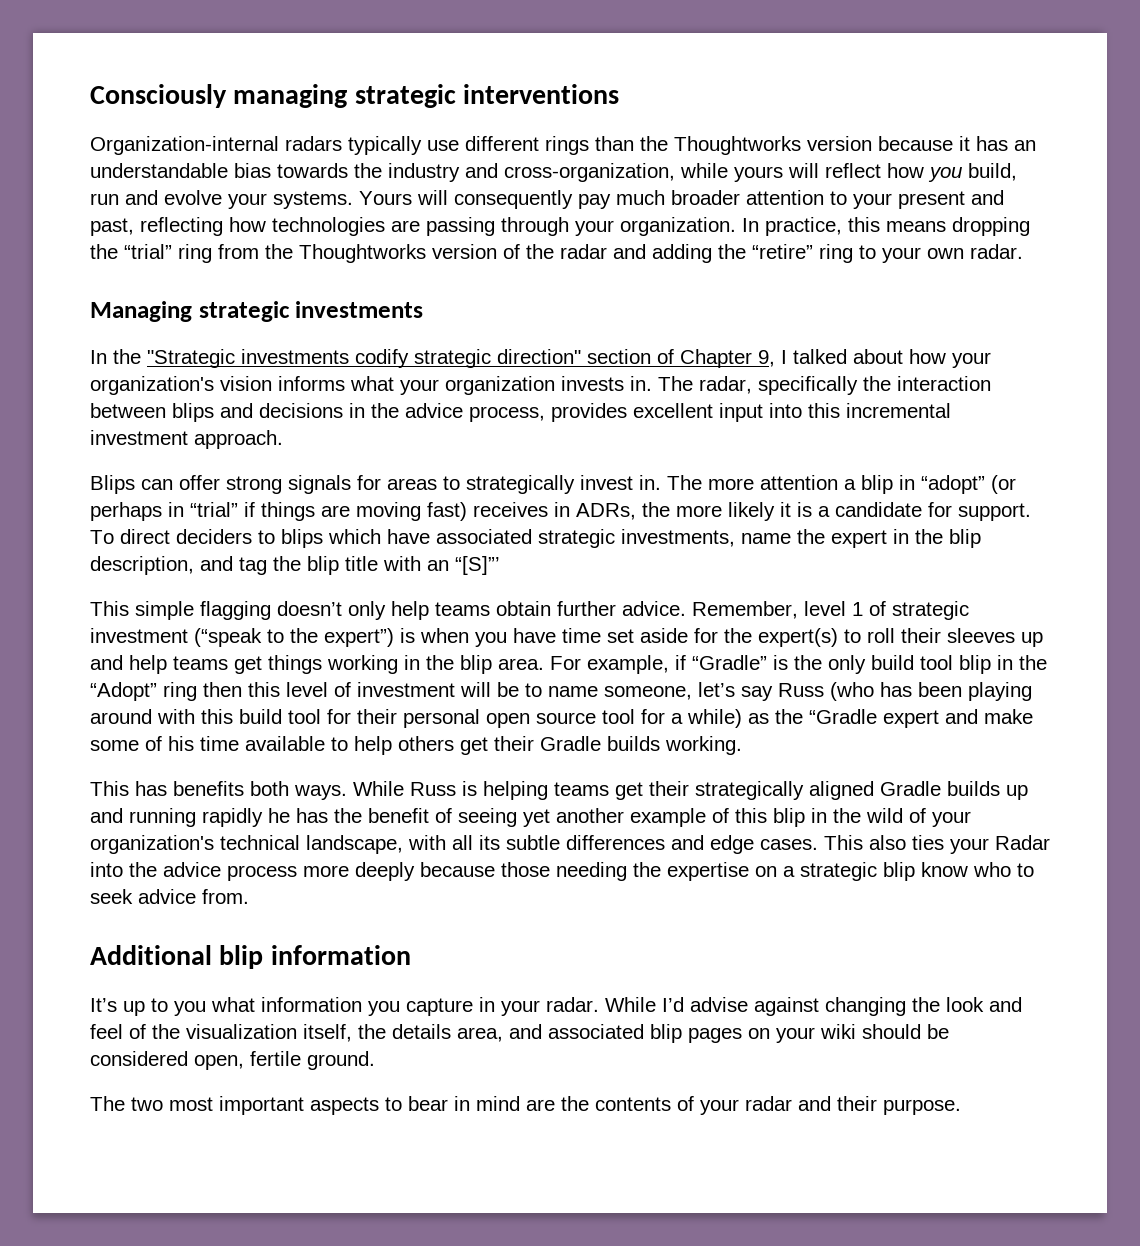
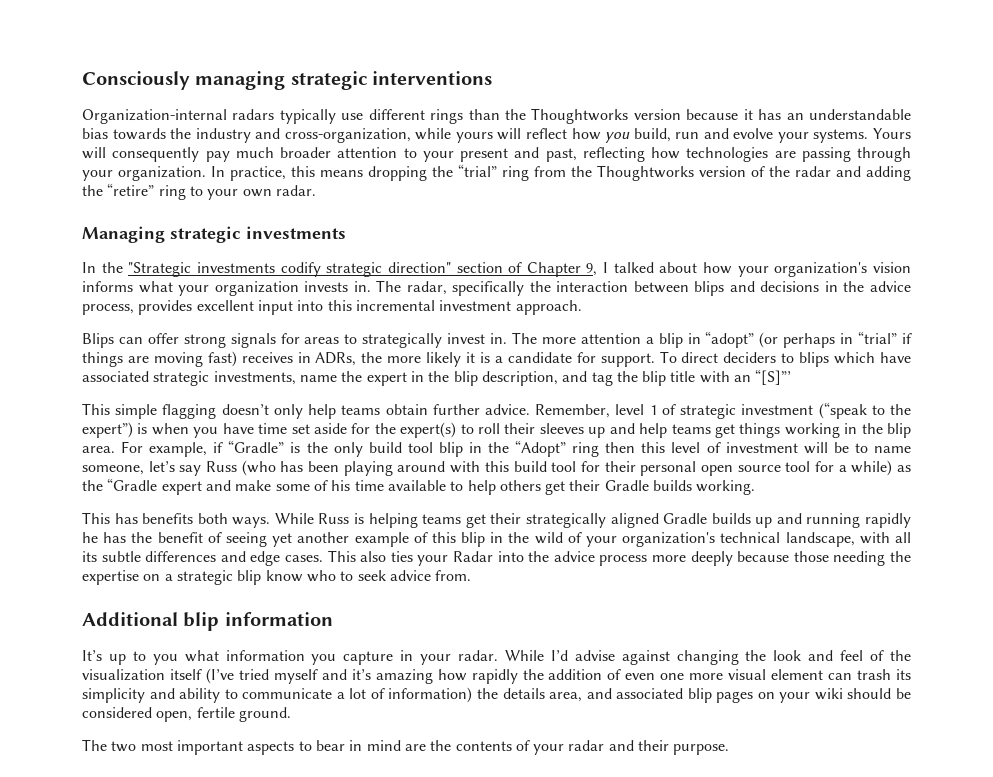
[303,1024,352,1042] itself, -> [169,668,912,684] [82,687,473,703] itself (I’ve tried myself and it’s amazing how rapidly the addition of even one more visual element can trash its simplicity and ability to communicate a lot of information)

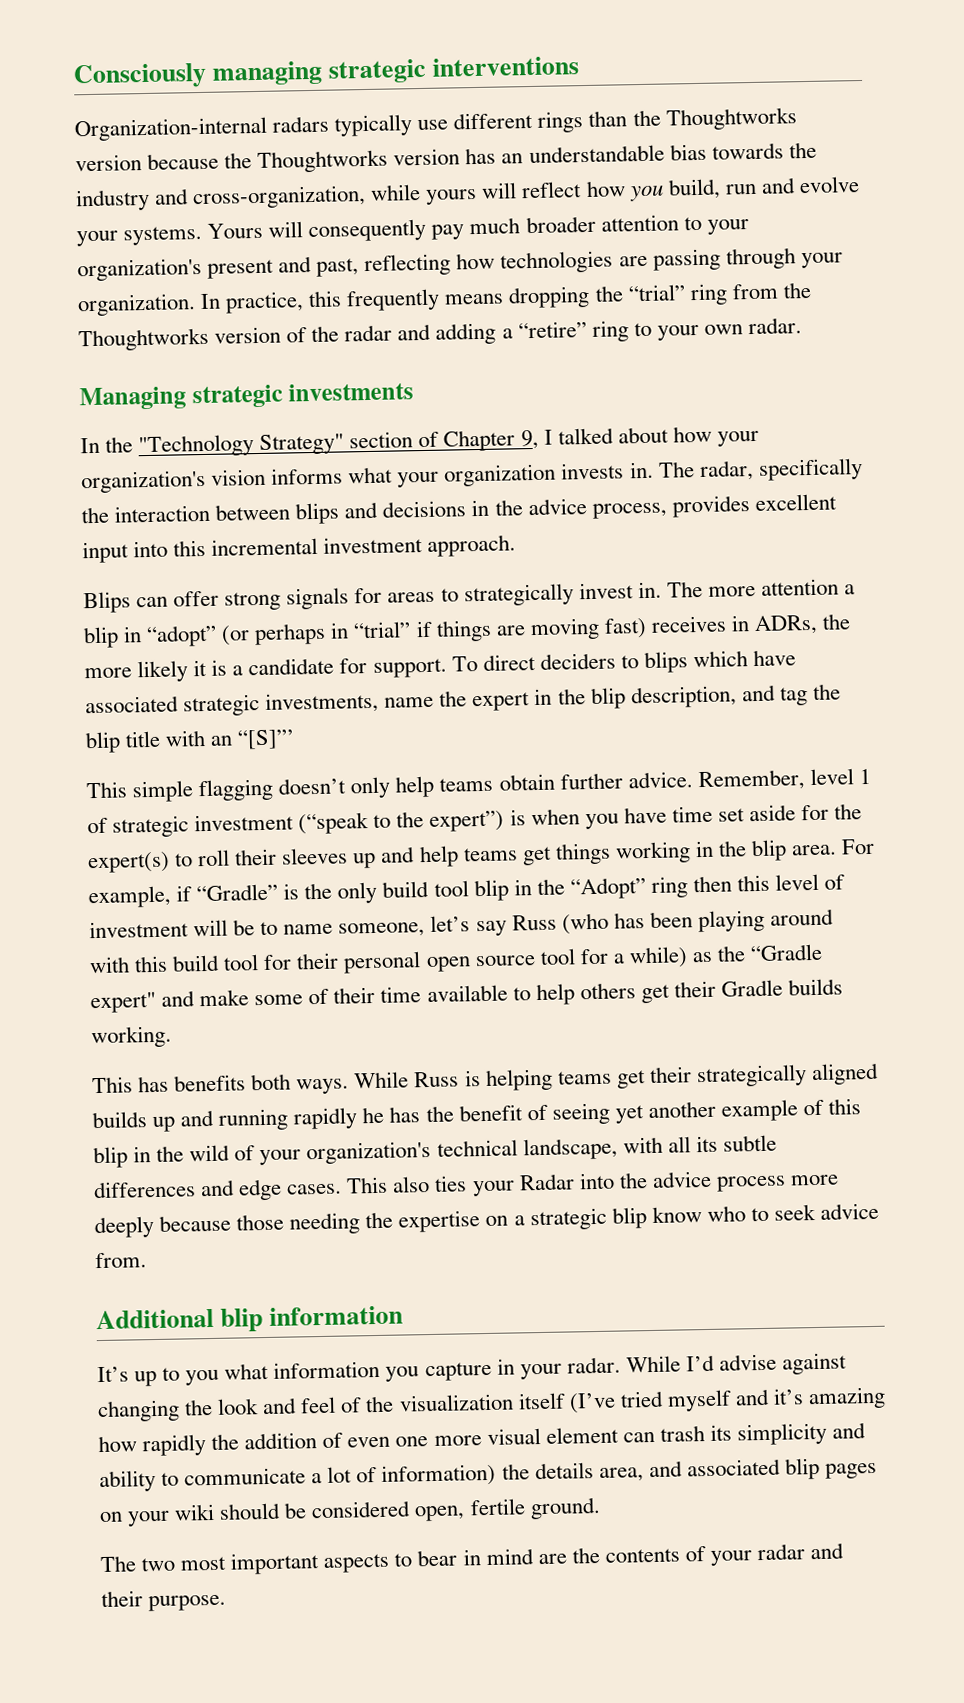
[743,109,753,120] it -> [224,148,461,173] the Thoughtworks version
(454, 156) none -> [77,257,202,282] organization's
(315, 171) none -> [346,288,441,312] frequently
[82,185,103,196] the -> [501,328,513,339] a
[128,262,451,277] "Strategic investments codify strategic direction" -> [138,433,345,458] "Technology Strategy"
[161,481,202,495] expert -> [90,991,156,1014] expert"
[331,480,351,491] his -> [333,986,376,1004] their
[663,513,708,524] Gradle -> (879, 1074) none

